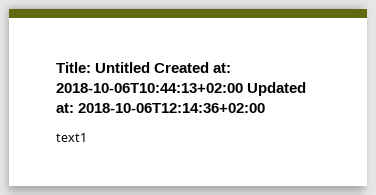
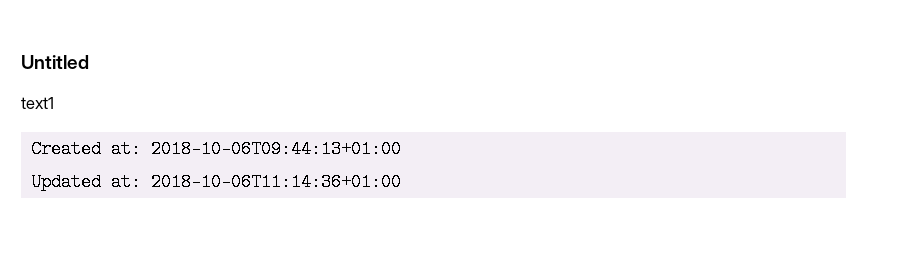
[56,62,91,73] Title: -> (21, 62) none
(151, 67) none -> [21,97,54,109] // text1 //
[56,83,243,93] 2018-10-06T10:44:13+02:00 -> [150,140,401,158] 2018-10-06T09:44:13+01:00 //
[78,103,266,113] [56,133,87,142] 2018-10-06T12:14:36+02:00 // text1 -> [150,173,401,191] 2018-10-06T11:14:36+01:00

